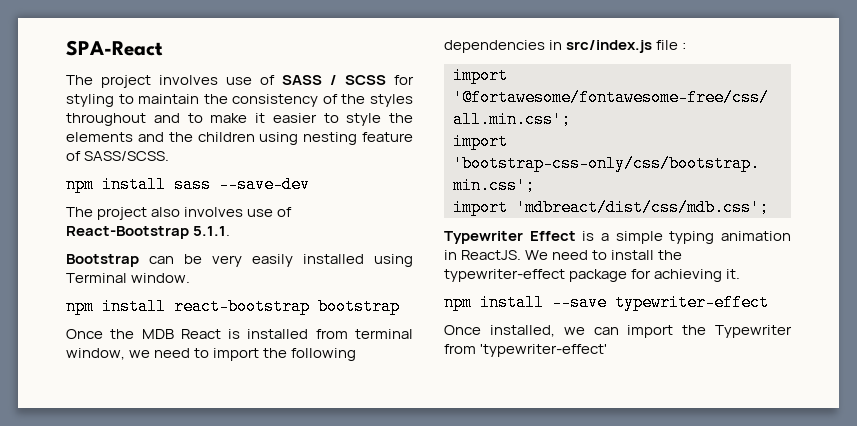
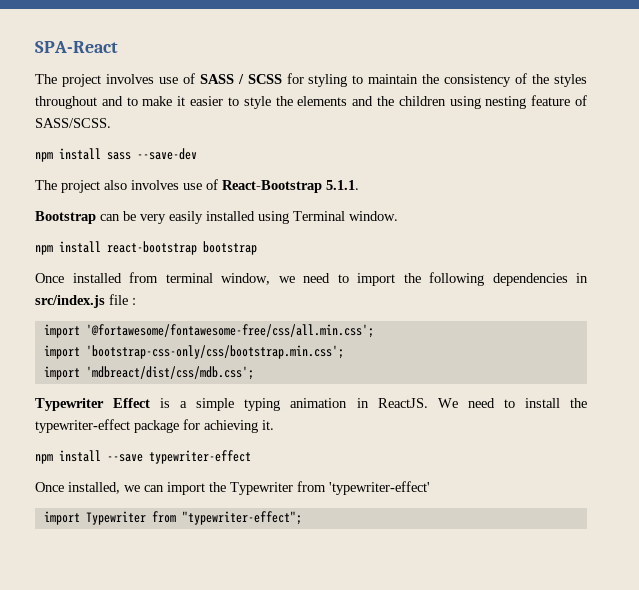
[110,329,241,339] the MDB React is -> (64, 278) none
(608, 350) none -> [43,511,302,525] // import Typewriter from "typewriter-effect";

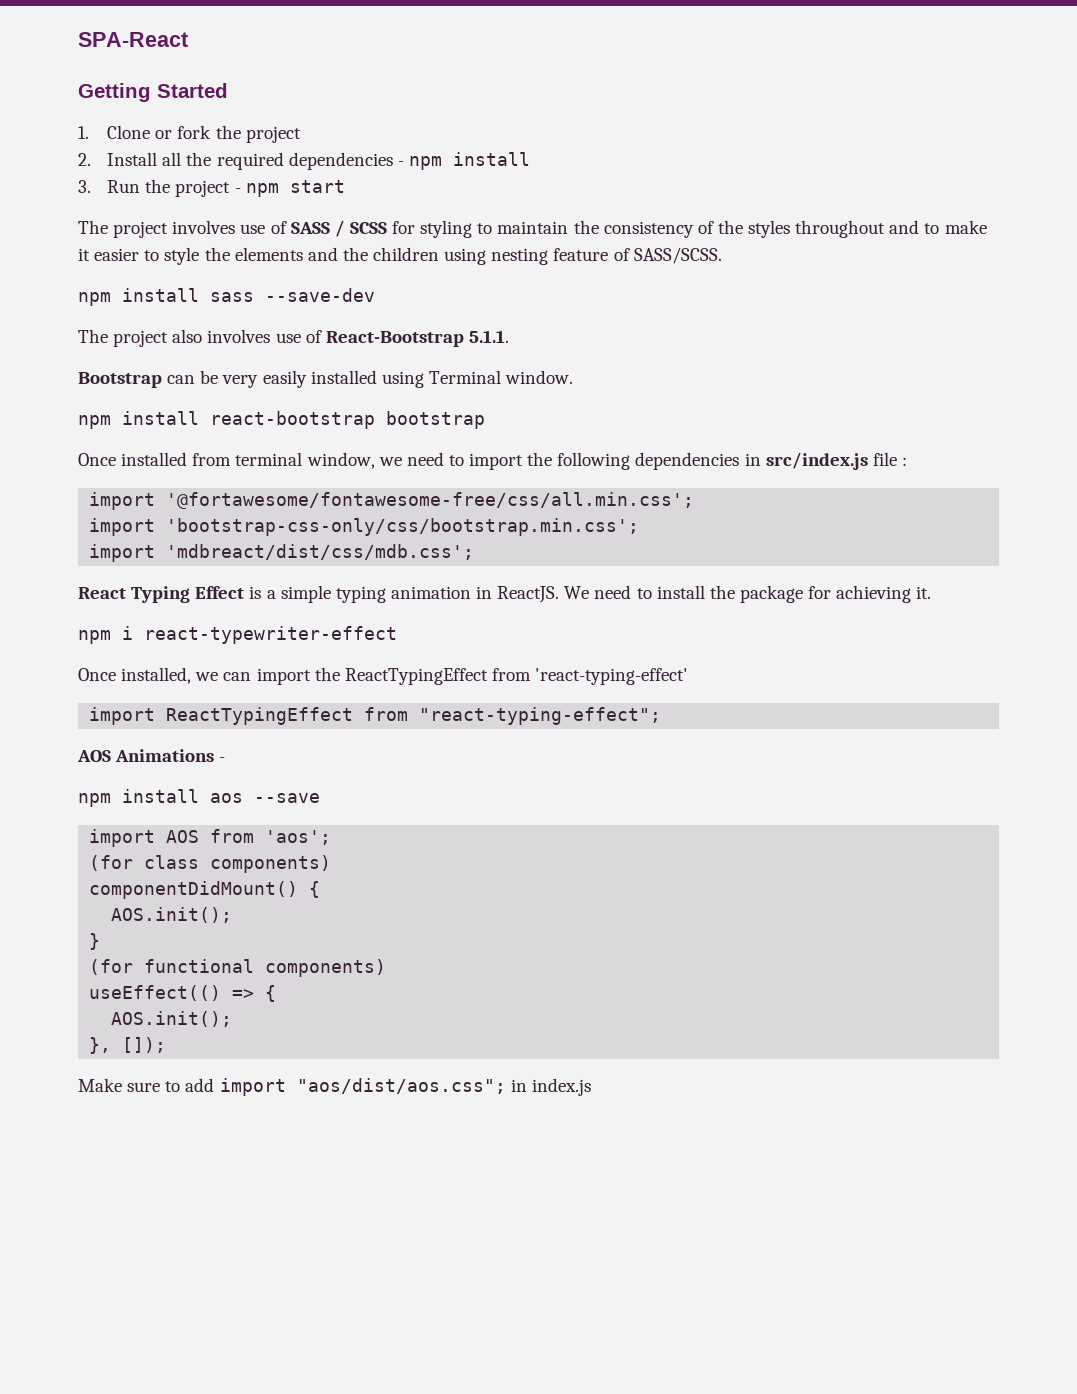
(118, 47) none -> [78,83,228,102] [78,125,301,143] [78,152,530,170] [78,179,345,197] // Getting Started // 1. Clone or fork the project // 2. Install all the required dependencies - npm install // 3. Run the project - npm start
[35,398,104,411] Typewriter -> [78,586,191,603] React Typing
[35,419,130,433] typewriter-effect -> (735, 592) none
[59,450,251,464] install --save typewriter-effect -> [122,626,397,644] i react-typewriter-effect
[230,481,430,495] [43,511,302,525] Typewriter from 'typewriter-effect' // import Typewriter from "typewriter-effect"; -> [344,668,689,685] [89,707,662,725] [77,749,226,762] [78,789,320,807] [89,829,332,847] [89,855,332,873] [89,881,321,899] [111,907,233,923] [89,933,101,950] [89,959,387,977] [89,985,277,1002] [111,1011,233,1027] [89,1037,167,1054] [78,1078,591,1096] ReactTypingEffect from 'react-typing-effect' // import ReactTypingEffect from "react-typing-effect"; // AOS Animations - // npm install aos --save // import AOS from 'aos'; // (for class components) // componentDidMount() { // AOS.init(); // } // (for functional components) // useEffect(() => { // AOS.init(); // }, []); // Make sure to add import "aos/dist/aos.css"; in index.js

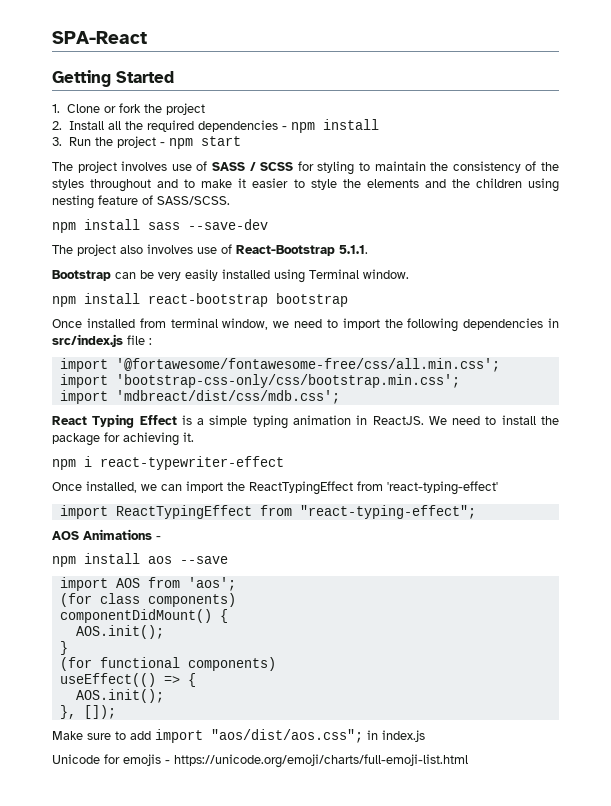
(591, 1087) none -> [52,754,468,768] // Unicode for emojis - https://unicode.org/emoji/charts/full-emoji-list.html

